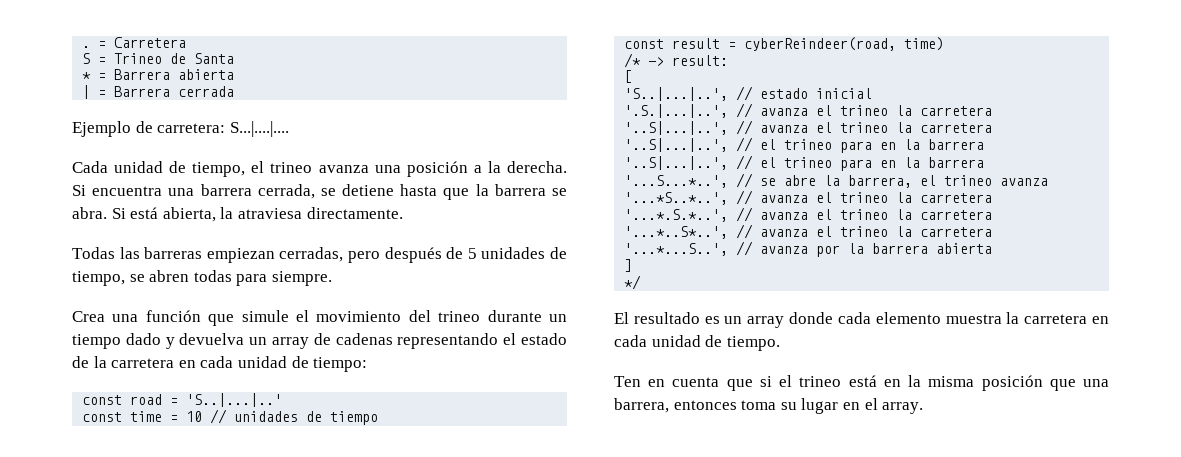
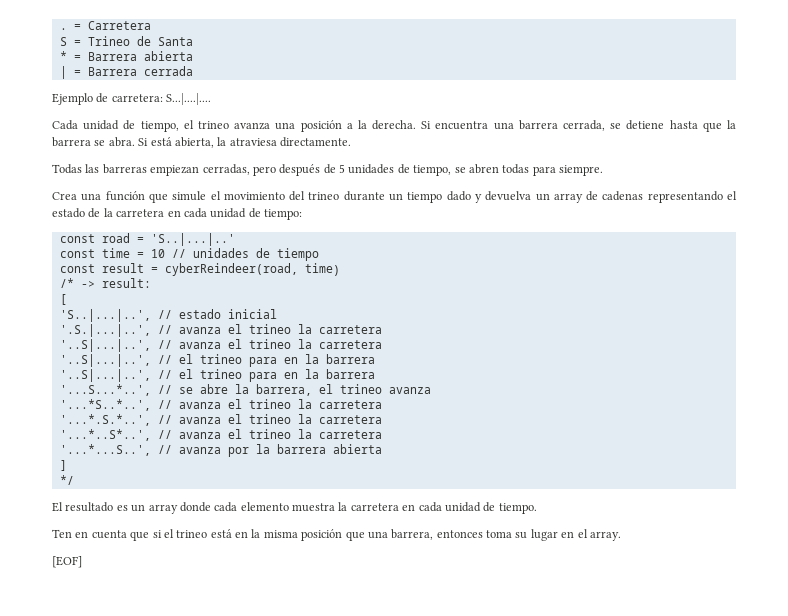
(924, 408) none -> [52,556,82,568] // [EOF]

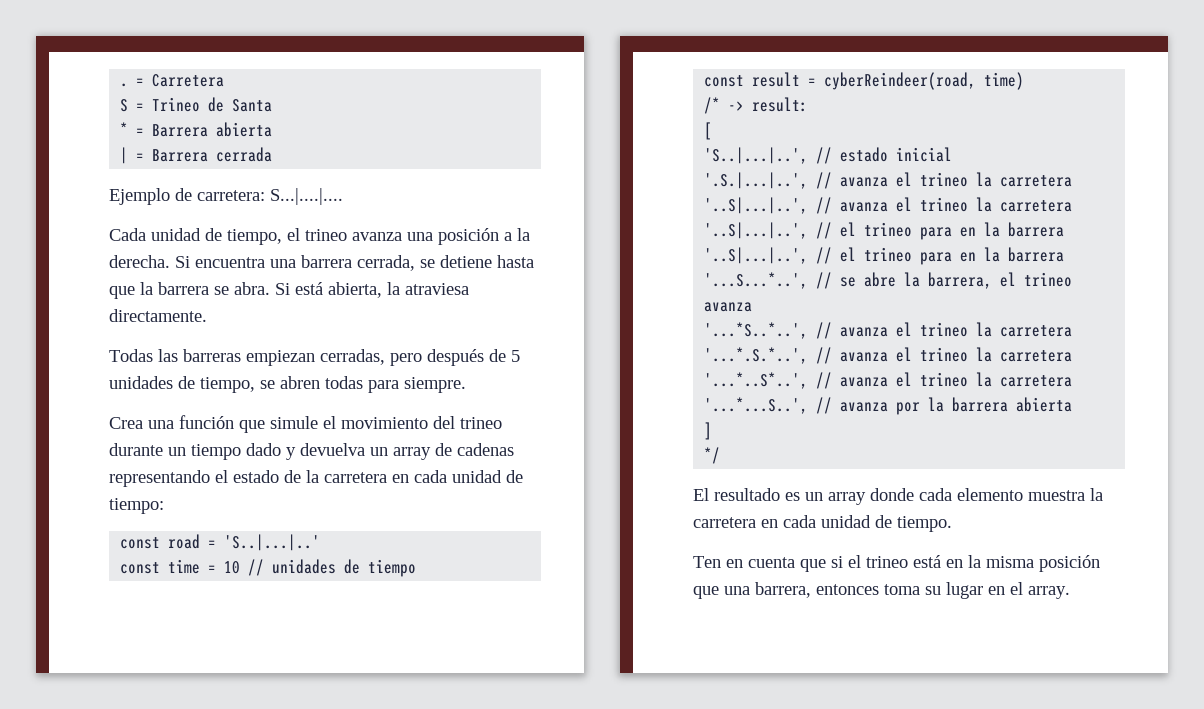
[52,556,82,568] // [EOF] -> (1070, 592) none

